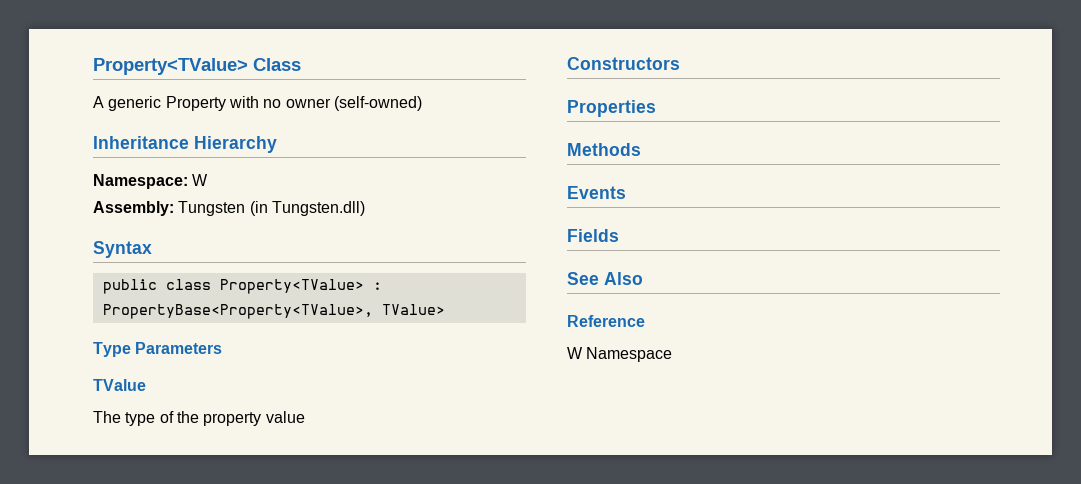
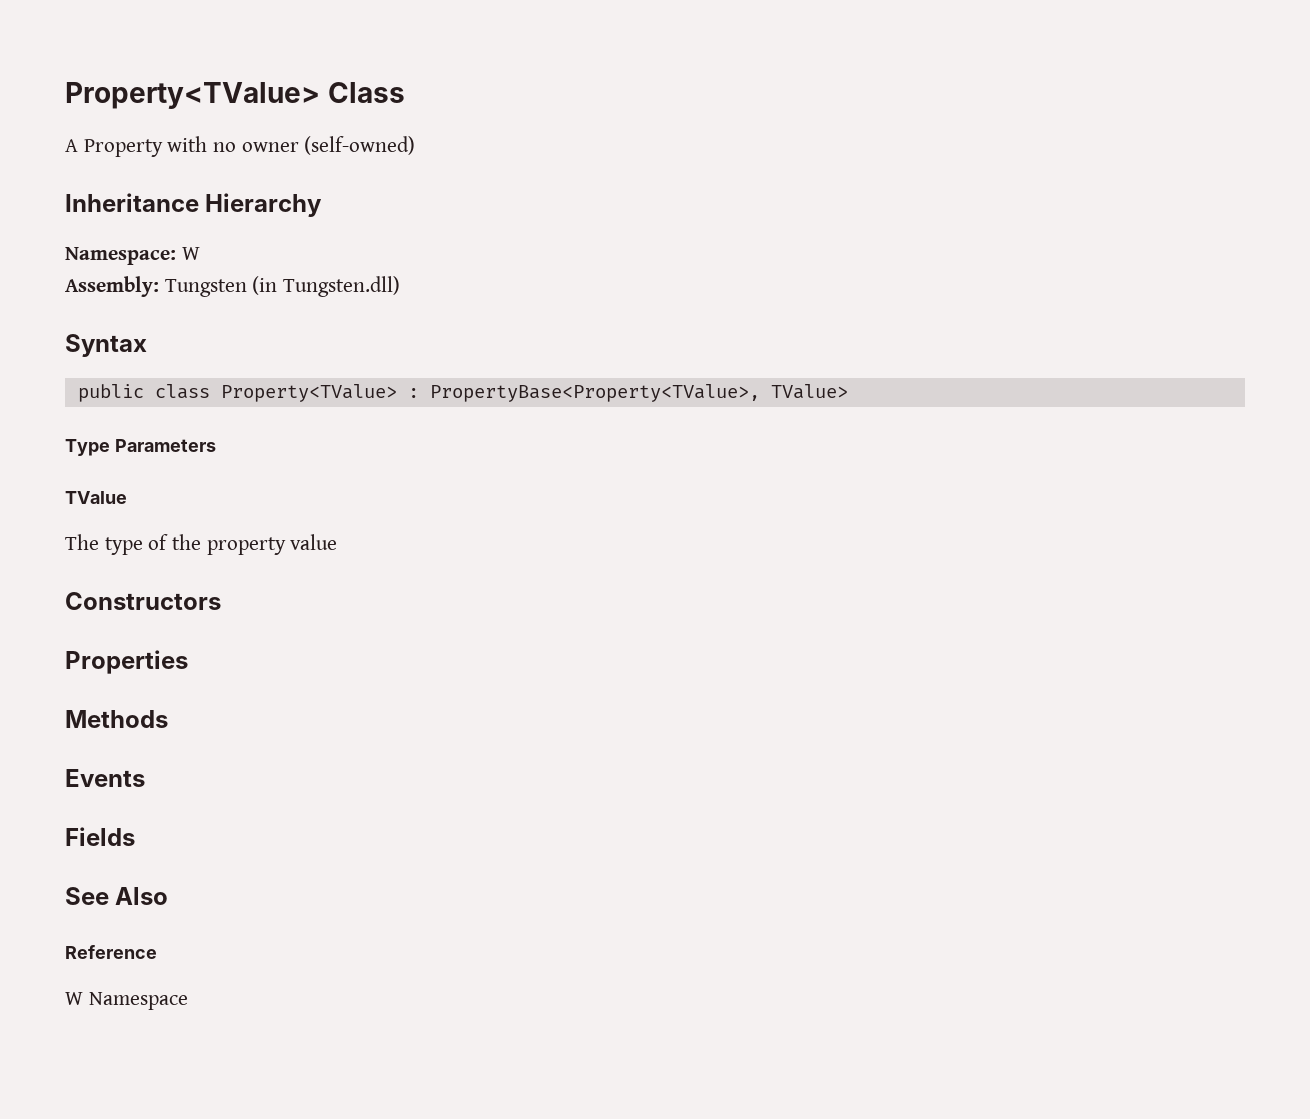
[108,96,162,111] generic -> (78, 145) none

